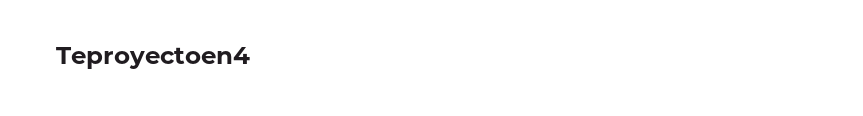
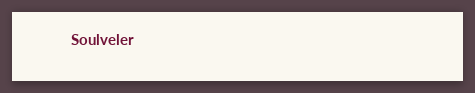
[56,47,250,69] Teproyectoen4 -> [71,34,134,45] Soulveler

